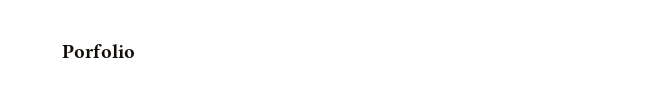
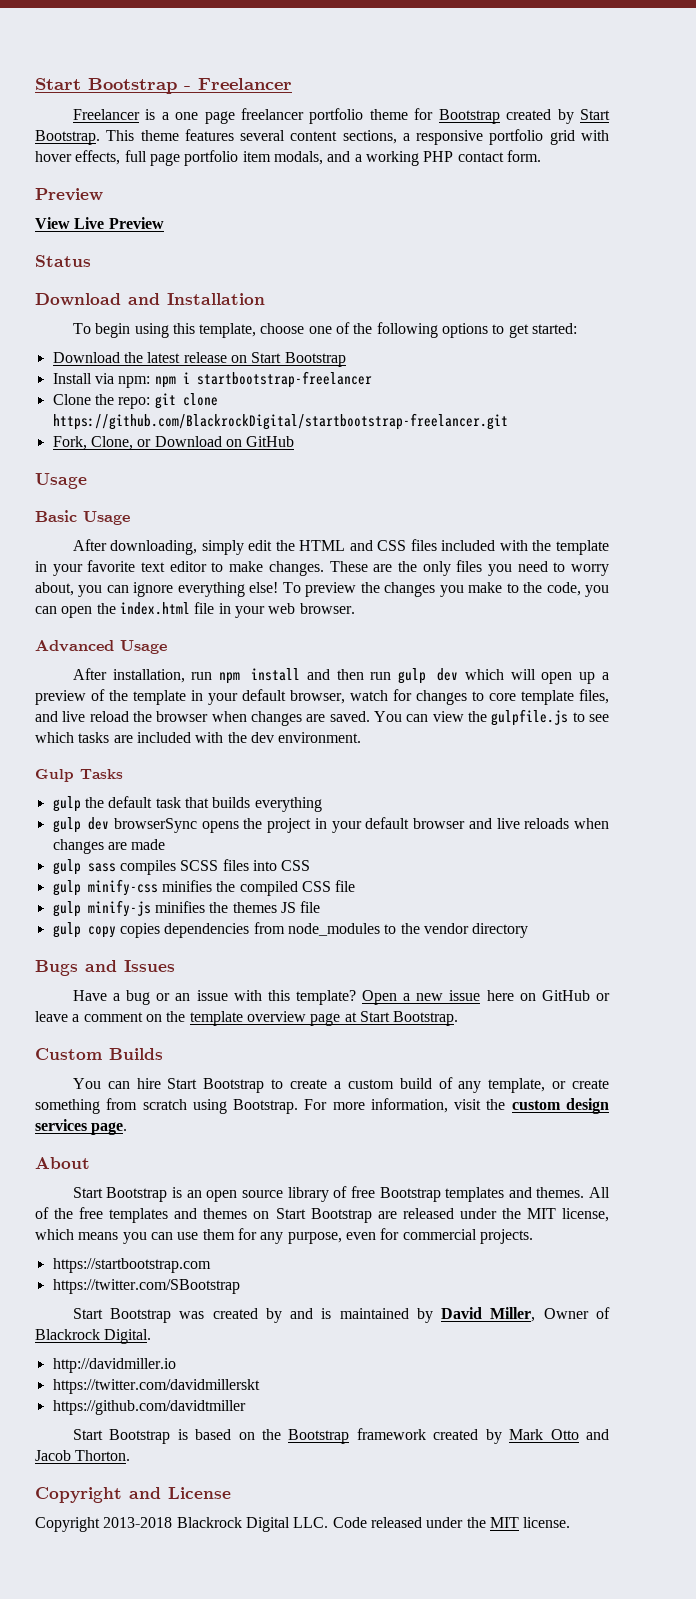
[62,44,135,58] Porfolio -> [35,78,292,94] [72,108,610,124] [35,129,609,145] [35,150,541,166] [35,188,103,201] [35,217,164,229] [35,255,91,267] [35,293,265,306] [72,322,578,338] [52,352,346,367] [52,371,372,388] [52,393,218,409] [52,413,508,430] [52,436,295,450] [35,473,87,489] [35,510,130,525] [72,539,609,555] [35,560,609,576] [35,582,610,597] [35,602,355,618] [35,640,167,654] [72,668,609,684] [35,689,609,705] [35,709,609,726] [35,732,362,743] [35,769,123,782] [52,796,322,812] [52,817,609,833] [52,839,166,854] [52,859,311,875] [52,879,356,896] [52,900,321,917] [52,922,529,938] [35,960,175,976] [72,990,611,1005] [35,1011,459,1026] [35,1048,163,1060] [72,1077,609,1093] [35,1098,609,1114] [35,1119,128,1135] [35,1157,90,1169] [72,1186,611,1202] [35,1207,609,1223] [35,1228,533,1244] [52,1258,211,1273] [52,1279,240,1294] [72,1307,610,1323] [35,1329,152,1344] [52,1358,176,1373] [52,1379,260,1394] [52,1400,246,1415] [72,1428,610,1444] [35,1450,131,1461] [35,1487,231,1503] [35,1517,571,1532] Start Bootstrap - Freelancer // Freelancer is a one page freelancer portfolio theme for Bootstrap created by Start Bootstrap. This theme features several content sections, a responsive portfolio grid with hover effects, full page portfolio item modals, and a working PHP contact form. // Preview // View Live Preview // Status // Download and Installation // To begin using this template, choose one of the following options to get started: // Download the latest release on Start Bootstrap // Install via npm: npm i startbootstrap-freelancer // Clone the repo: git clone https://github.com/BlackrockDigital/startbootstrap-freelancer.git // Fork, Clone, or Download on GitHub // Usage // Basic Usage // After downloading, simply edit the HTML and CSS files included with the template in your favorite text editor to make changes. These are the only files you need to worry about, you can ignore everything else! To preview the changes you make to the code, you can open the index.html file in your web browser. // Advanced Usage // After installation, run npm install and then run gulp dev which will open up a preview of the template in your default browser, watch for changes to core template files, and live reload the browser when changes are saved. You can view the gulpfile.js to see which tasks are included with the dev environment. // Gulp Tasks // gulp the default task that builds everything // gulp dev browserSync opens the project in your default browser and live reloads when changes are made // gulp sass compiles SCSS files into CSS // gulp minify-css minifies the compiled CSS file // gulp minify-js minifies the themes JS file // gulp copy copies dependencies from node_modules to the vendor directory // Bugs and Issues // Have a bug or an issue with this template? Open a new issue here on GitHub or leave a comment on the template overview page at Start Bootstrap. // Custom Builds // You can hire Start Bootstrap to create a custom build of any template, or create something from scratch using Bootstrap. For more information, visit the custom design services page. // About // Start Bootstrap is an open source library of free Bootstrap templates and themes. All of the free templates and themes on Start Bootstrap are released under the MIT license, which means you can use them for any purpose, even for commercial projects. // https://startbootstrap.com // https://twitter.com/SBootstrap // Start Bootstrap was created by and is maintained by David Miller, Owner of Blackrock Digital. // http://davidmiller.io // https://twitter.com/davidmillerskt // https://github.com/davidtmiller // Start Bootstrap is based on the Bootstrap framework created by Mark Otto and Jacob Thorton. // Copyright and License // Copyright 2013-2018 Blackrock Digital LLC. Code released under the MIT license.

